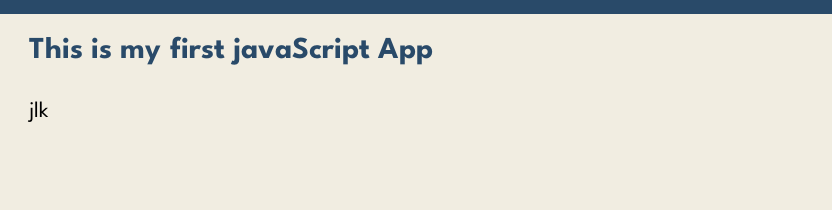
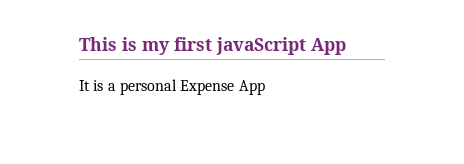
[27,101,49,122] jlk -> [79,79,265,95] It is a personal Expense App

